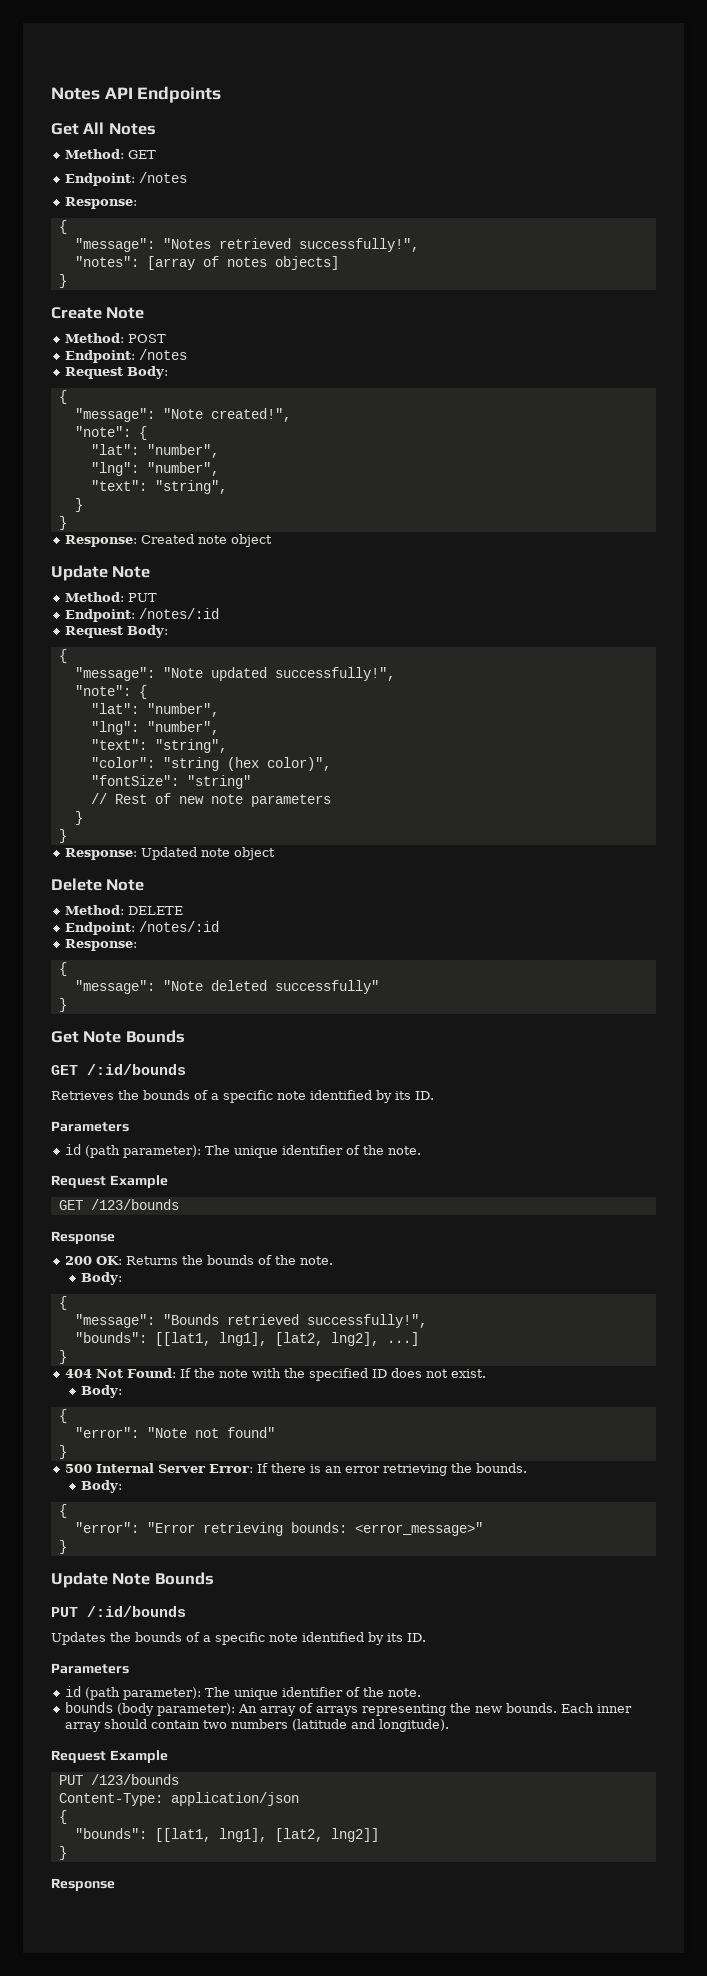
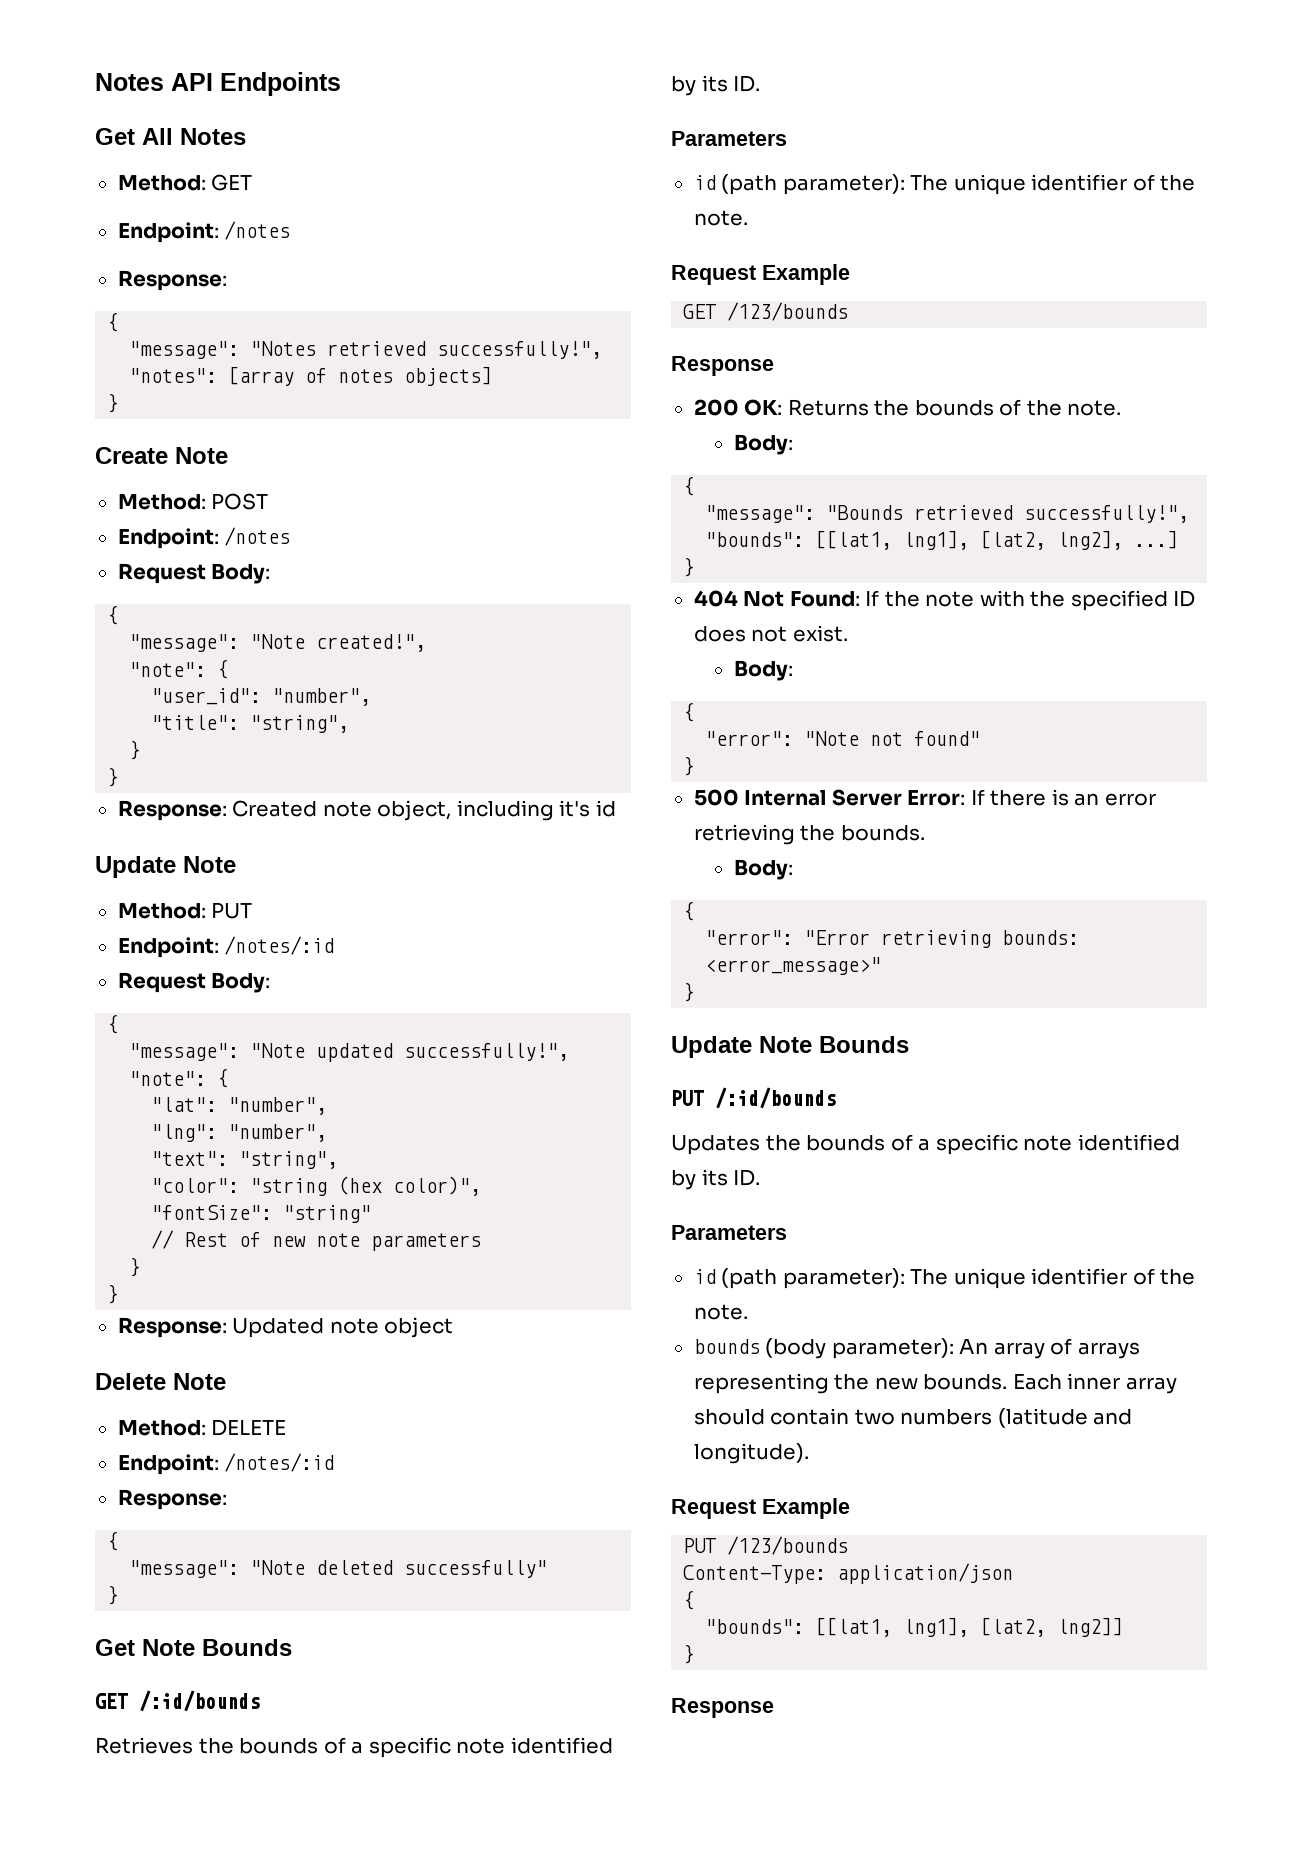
[90,444,219,458] [90,462,219,476] [90,480,147,491] "lat": "number", // "lng": "number", // "text": -> [151,688,372,706] [151,715,240,730] "user_id": "number", // "title":
[230,534,272,547] object -> [377,800,616,821] object, including it's id

